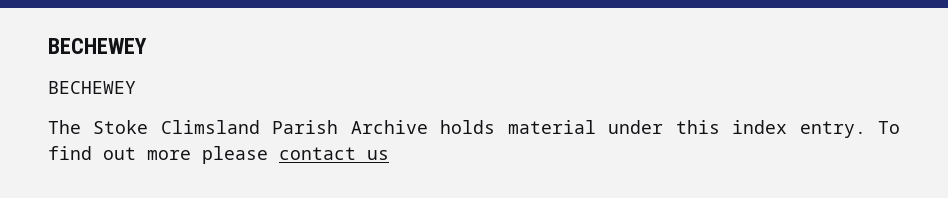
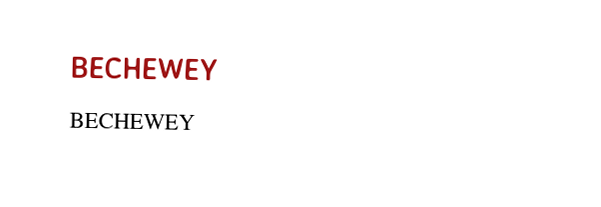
[48,120,901,138] [48,146,389,164] // The Stoke Climsland Parish Archive holds material under this index entry. To find out more please contact us -> (195, 121) none

